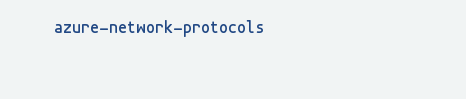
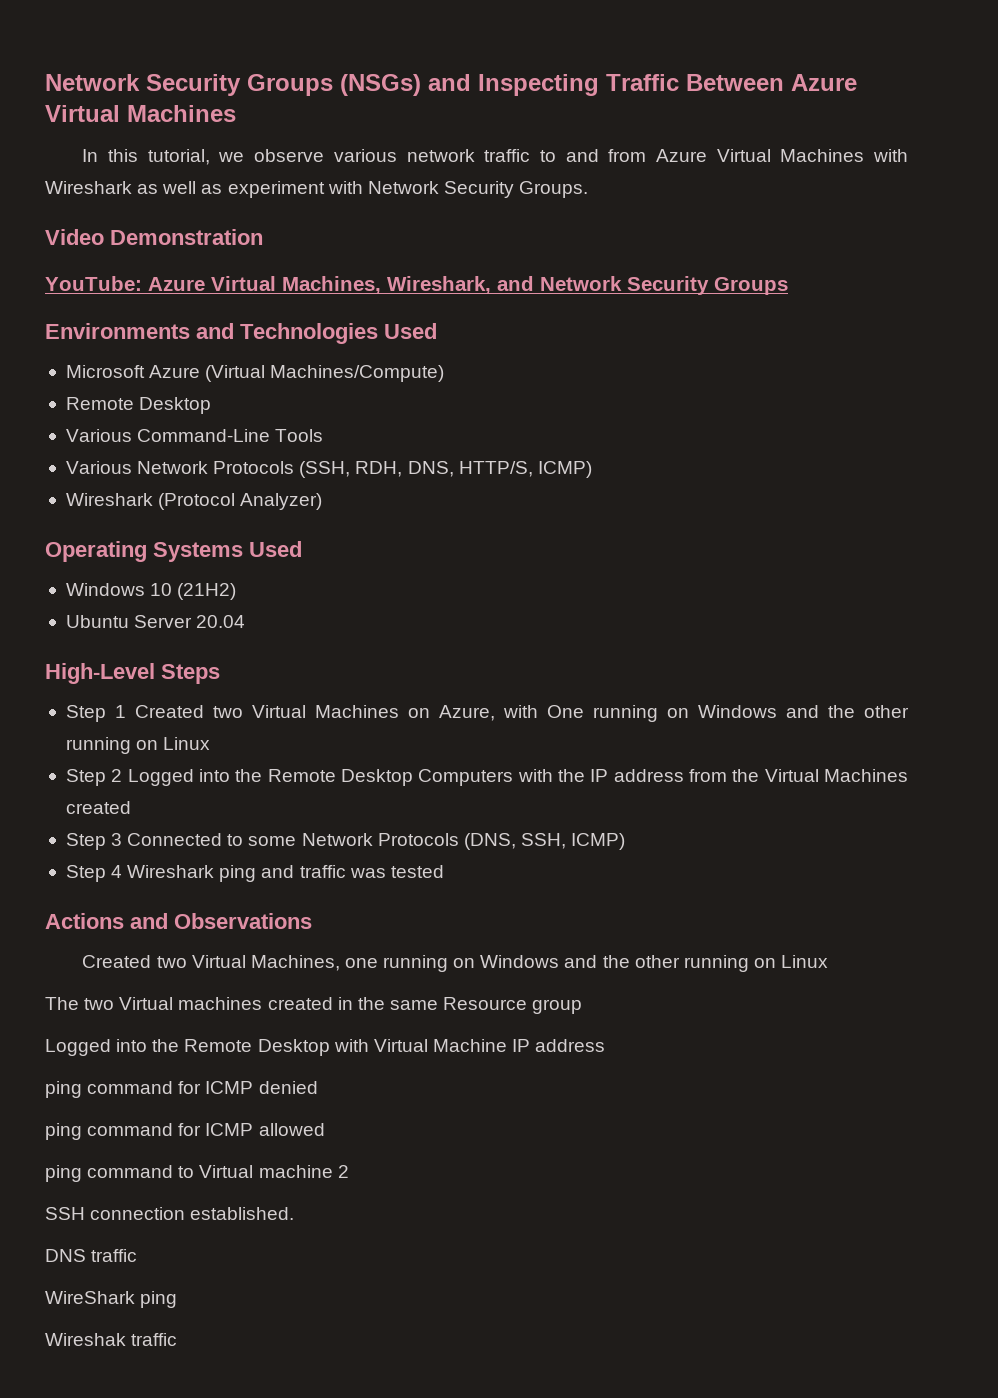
[54,20,265,37] azure-network-protocols -> [45,74,857,96] [45,105,236,122] [82,149,908,165] [45,181,589,198] [45,229,263,245] [45,276,788,295] [45,323,437,344] [65,365,445,382] [65,397,212,414] [65,429,324,442] [65,461,592,478] [65,493,323,510] [45,541,302,562] [65,583,237,600] [65,615,246,628] [45,663,220,684] [65,705,909,722] [65,737,211,754] [65,769,909,786] [65,801,131,814] [65,833,626,850] [65,865,444,882] [45,913,312,929] [82,955,829,972] [45,997,583,1014] [45,1039,606,1056] [45,1081,318,1098] [45,1123,325,1140] [45,1165,349,1182] [45,1207,295,1220] [45,1249,138,1262] [45,1291,178,1308] [45,1333,178,1346] Network Security Groups (NSGs) and Inspecting Traffic Between Azure Virtual Machines // In this tutorial, we observe various network traffic to and from Azure Virtual Machines with Wireshark as well as experiment with Network Security Groups. // Video Demonstration // YouTube: Azure Virtual Machines, Wireshark, and Network Security Groups // Environments and Technologies Used // Microsoft Azure (Virtual Machines/Compute) // Remote Desktop // Various Command-Line Tools // Various Network Protocols (SSH, RDH, DNS, HTTP/S, ICMP) // Wireshark (Protocol Analyzer) // Operating Systems Used // Windows 10 (21H2) // Ubuntu Server 20.04 // High-Level Steps // Step 1 Created two Virtual Machines on Azure, with One running on Windows and the other running on Linux // Step 2 Logged into the Remote Desktop Computers with the IP address from the Virtual Machines created // Step 3 Connected to some Network Protocols (DNS, SSH, ICMP) // Step 4 Wireshark ping and traffic was tested // Actions and Observations // Created two Virtual Machines, one running on Windows and the other running on Linux // The two Virtual machines created in the same Resource group // Logged into the Remote Desktop with Virtual Machine IP address // ping command for ICMP denied // ping command for ICMP allowed // ping command to Virtual machine 2 // SSH connection established. // DNS traffic // WireShark ping // Wireshak traffic

